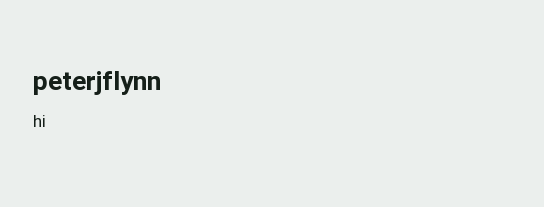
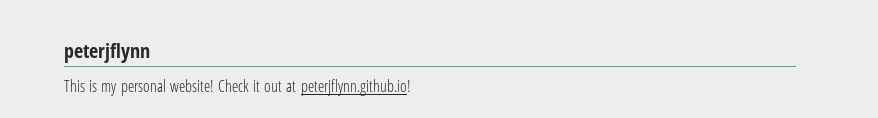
[33,115,46,127] hi -> [64,79,411,96] This is my personal website! Check it out at peterjflynn.github.io!

